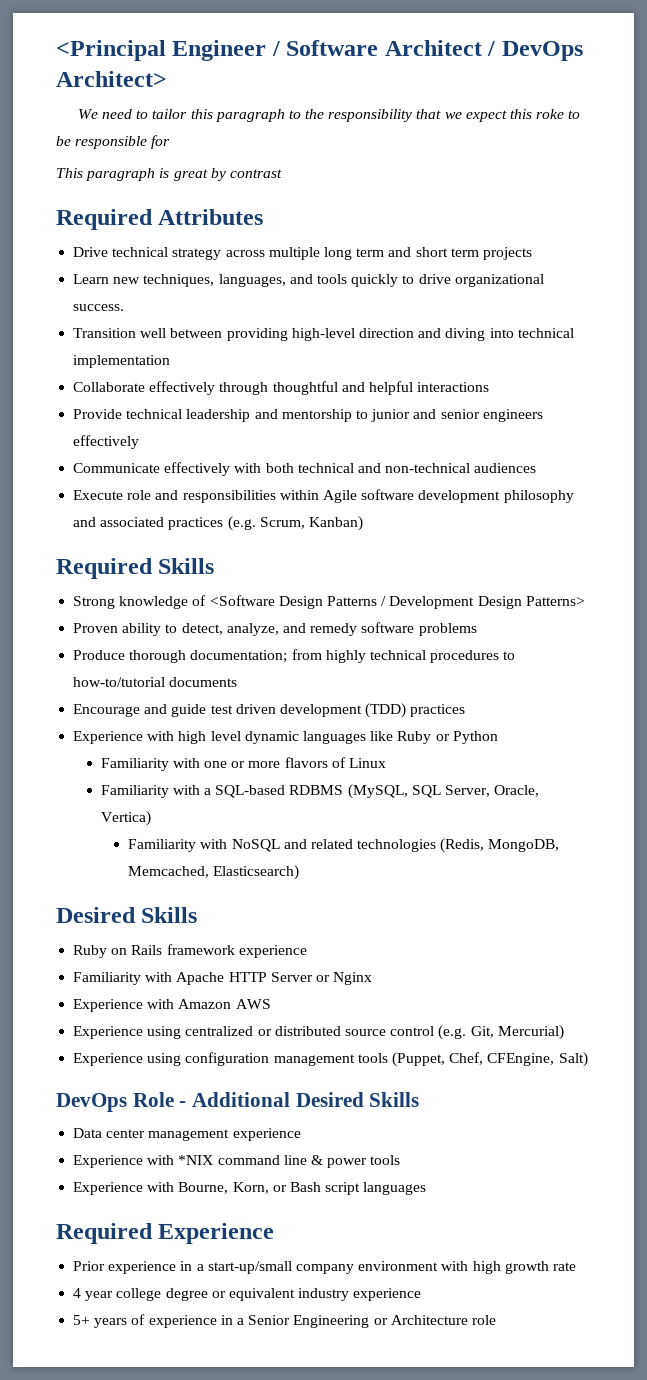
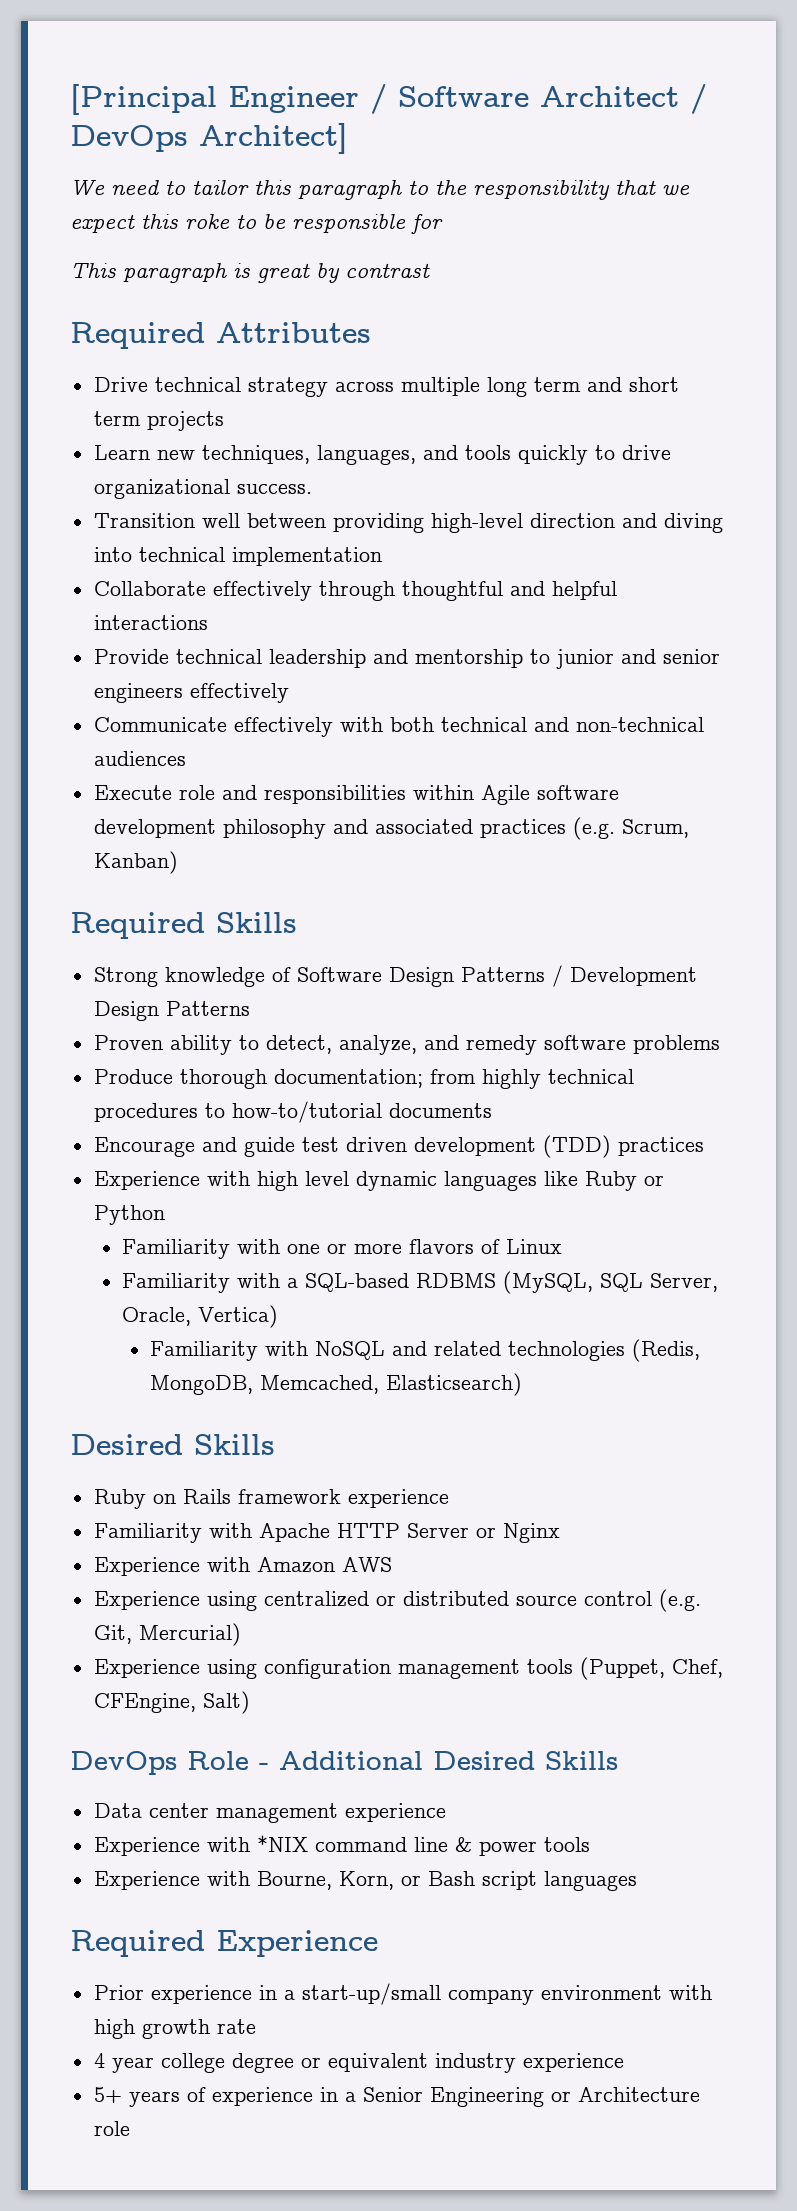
[56,40,166,61] <Principal -> [70,84,217,115] [Principal
[56,71,167,87] Architect> -> [199,123,348,154] Architect]
[209,595,275,606] <Software -> [296,967,382,982] Software
[525,596,585,606] Patterns> -> [165,1001,250,1016] Patterns

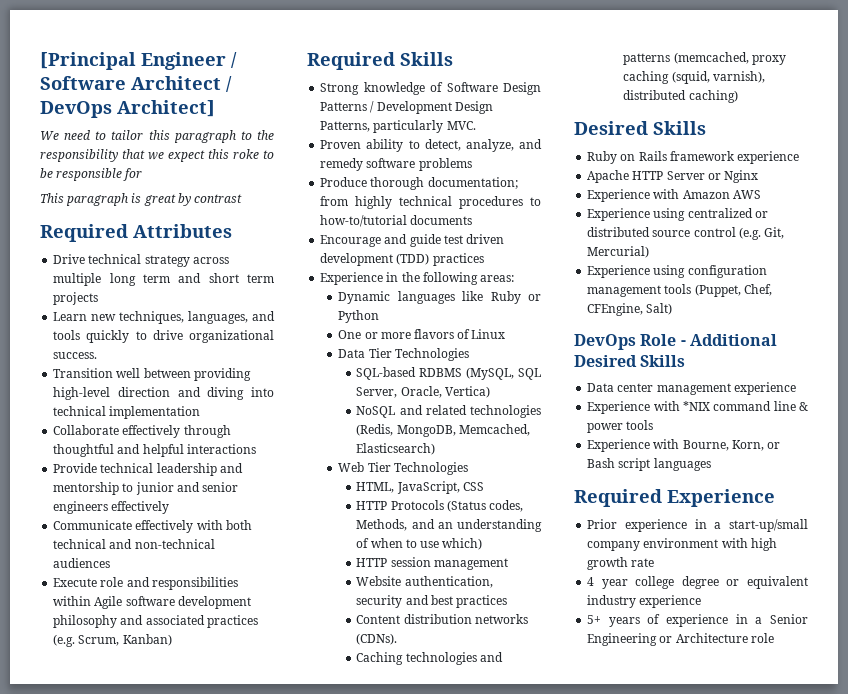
[165,1001,250,1016] Patterns -> [320,120,476,133] Patterns, particularly MVC.
[206,1171,437,1191] with high level dynamic -> [386,272,515,285] [338,291,391,304] in the following areas: // Dynamic
[121,1239,320,1259] Familiarity with one -> [338,330,362,339] One
[121,1273,298,1293] Familiarity with a -> [338,348,469,361] Data Tier Technologies //
[150,1341,309,1361] Familiarity with -> (490, 392) none
(523, 1384) none -> [338,462,468,475] [356,481,484,494] [356,500,524,512] [356,519,542,532] [356,538,483,550] [356,557,508,570] [356,576,493,588] [356,595,508,608] [356,614,528,624] [356,633,398,645] [356,652,503,665] [623,52,786,65] [623,71,765,84] [623,90,738,103] // Web Tier Technologies // HTML, JavaScript, CSS // HTTP Protocols (Status codes, Methods, and an understanding of when to use which) // HTTP session management // Website authentication, security and best practices // Content distribution networks (CDNs). // Caching technologies and patterns (memcached, proxy caching (squid, varnish), distributed caching)
[93,1523,252,1543] Familiarity with -> (800, 157) none

